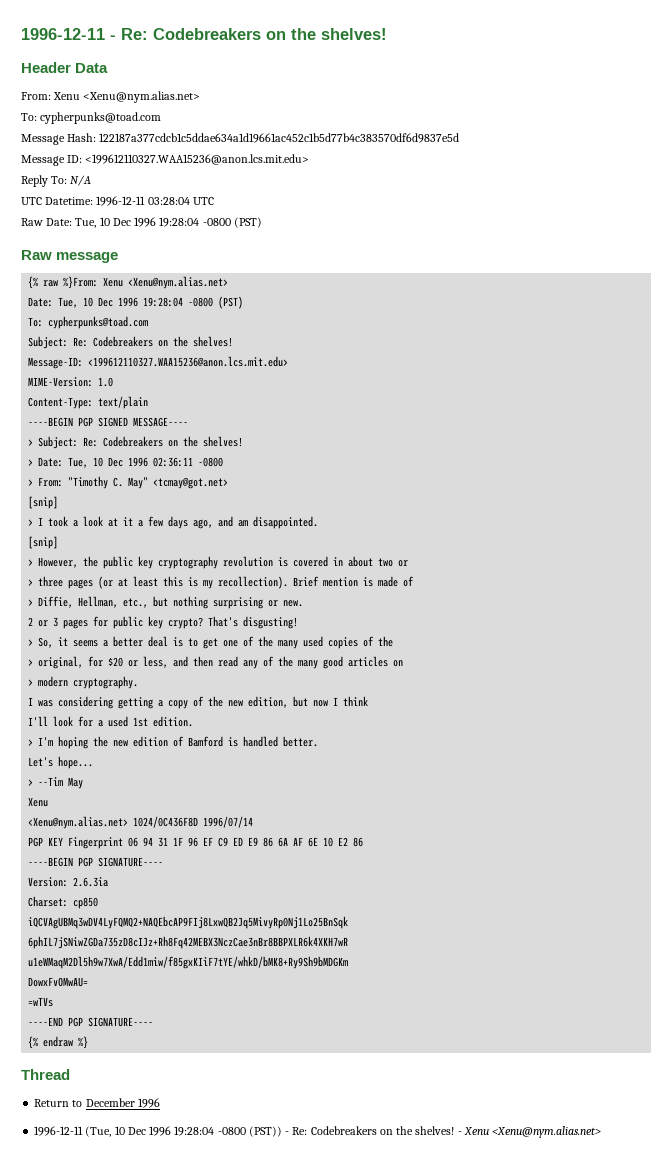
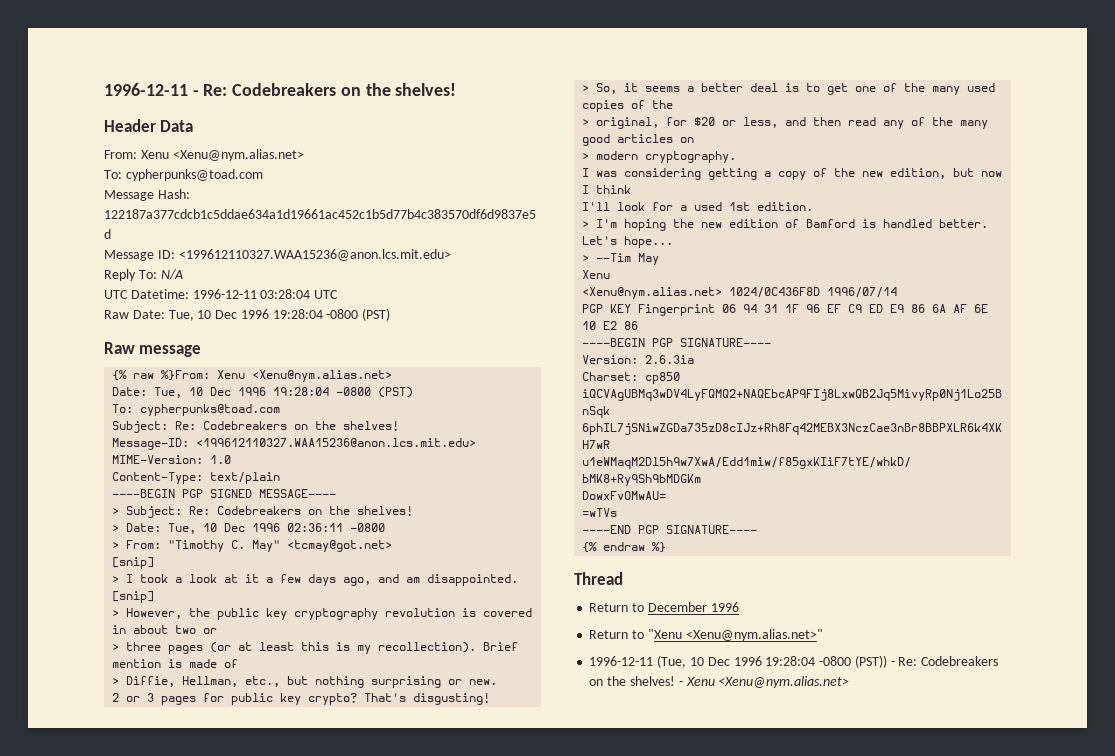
(160, 1103) none -> [589,629,823,641] // Return to "Xenu <Xenu@nym.alias.net>"

